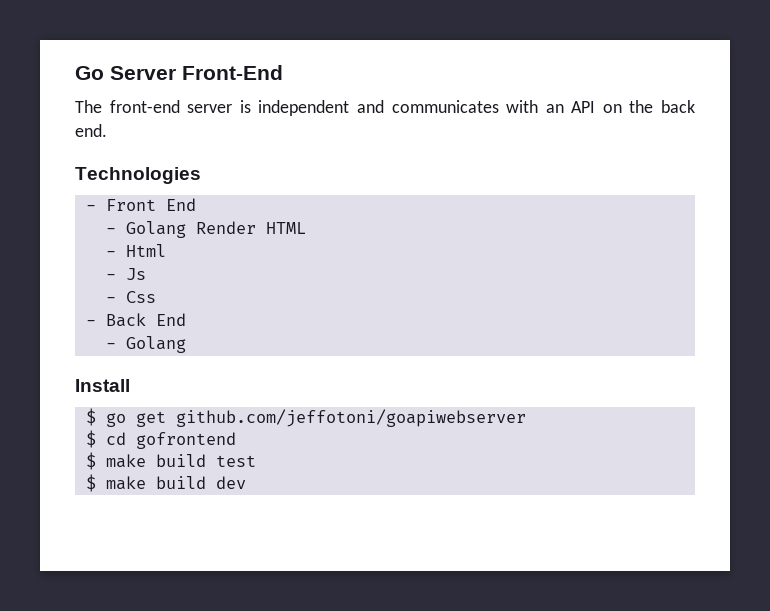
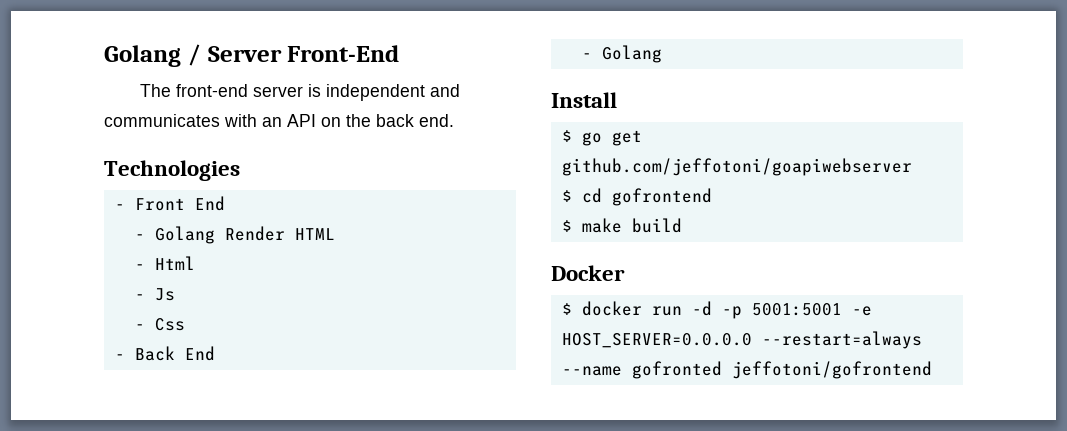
[75,66,104,80] Go -> [104,44,201,67] Golang /
[215,455,256,467] [85,474,246,492] test // $ make build dev -> [551,265,625,281] [561,301,872,319] [561,331,922,349] [561,361,932,379] // Docker // $ docker run -d -p 5001:5001 -e HOST_SERVER=0.0.0.0 --restart=always --name gofronted jeffotoni/gofrontend

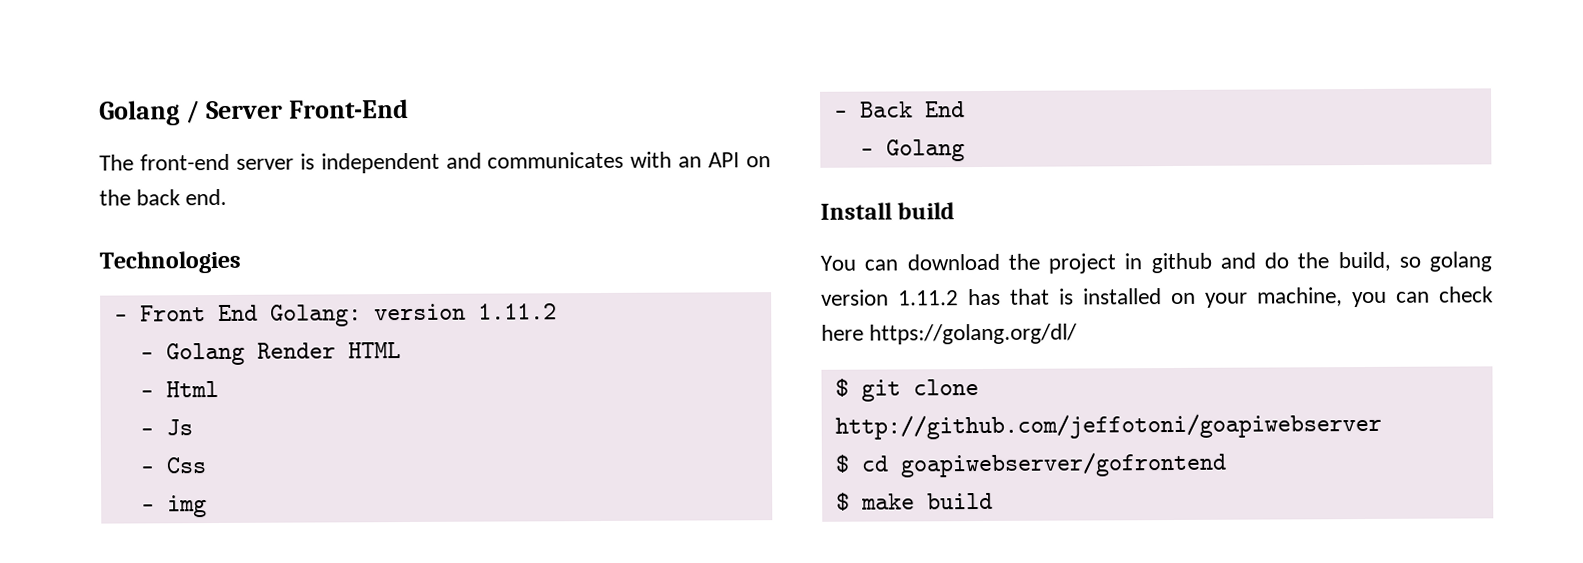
(225, 203) none -> [269,303,557,327] Golang: version 1.11.2
(185, 324) none -> [140,495,207,518] // - img
[561,130,642,146] [561,158,912,176] // $ go get github.com/jeffotoni/goapiwebserver -> [897,202,956,220] [820,251,1492,274] [821,286,1494,308] [821,323,1078,345] [834,378,979,402] [834,412,1382,440] build // You can download the project in github and do the build, so golang version 1.11.2 has that is installed on your machine, you can check here https://golang.org/dl/ // $ git clone http://github.com/jeffotoni/goapiwebserver
[611,188,712,206] gofrontend -> [899,451,1227,478] goapiwebserver/gofrontend
[551,265,625,281] [561,301,872,319] [561,331,922,349] [561,361,932,379] // Docker // $ docker run -d -p 5001:5001 -e HOST_SERVER=0.0.0.0 --restart=always --name gofronted jeffotoni/gofrontend -> (993, 501) none

